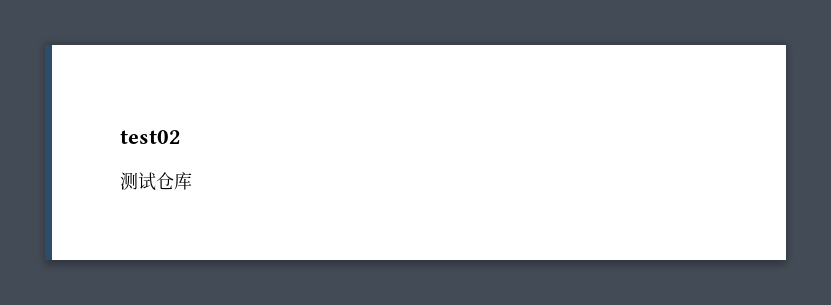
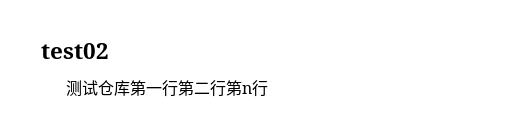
(192, 181) none -> [130,80,269,97] 第一行第二行第n行

